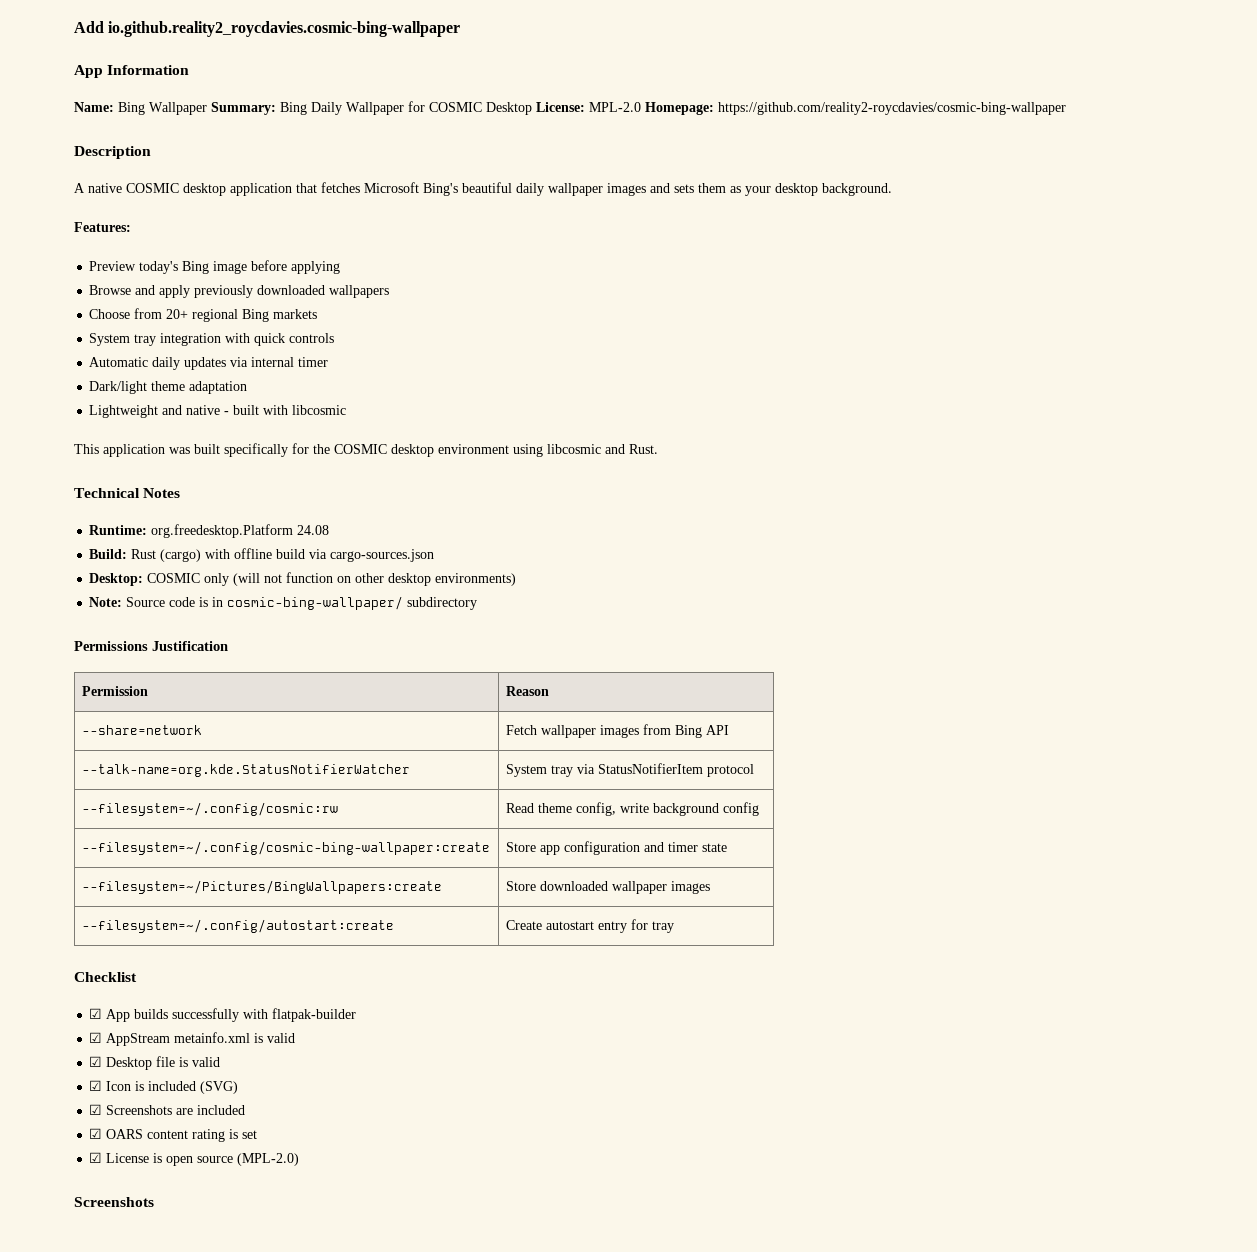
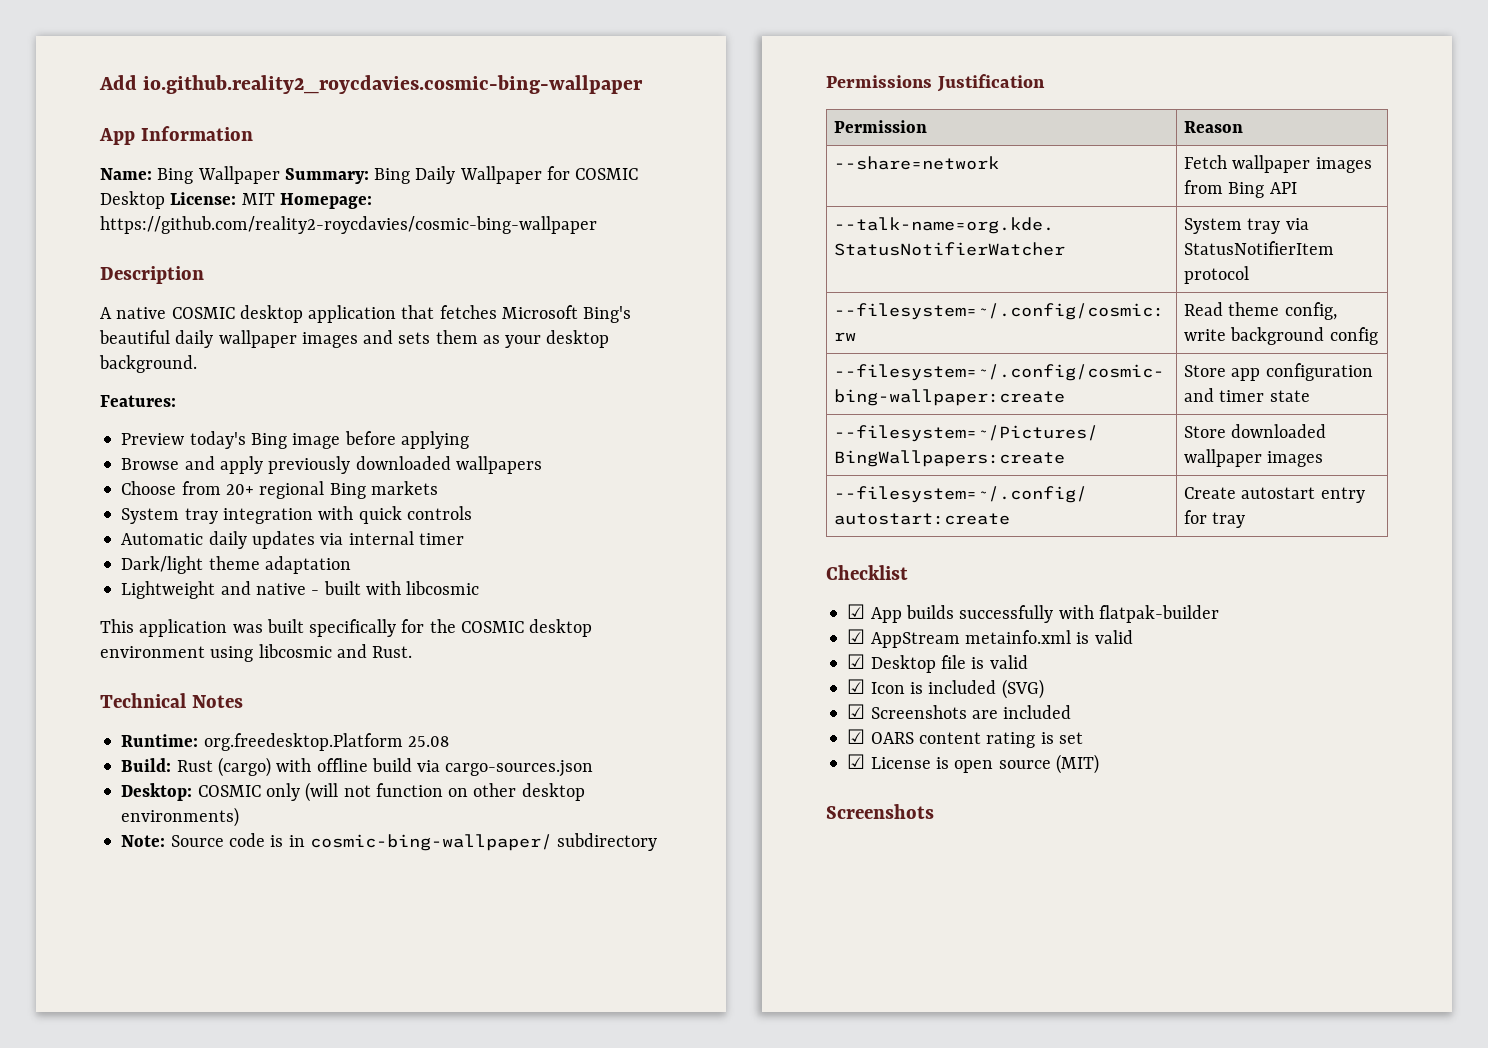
[589,102,641,112] MPL-2.0 -> [241,193,275,205] MIT
[297,525,330,535] 24.08 -> [407,736,449,747] 25.08
[237,1153,300,1166] (MPL-2.0) -> [1055,754,1099,774] (MIT)

